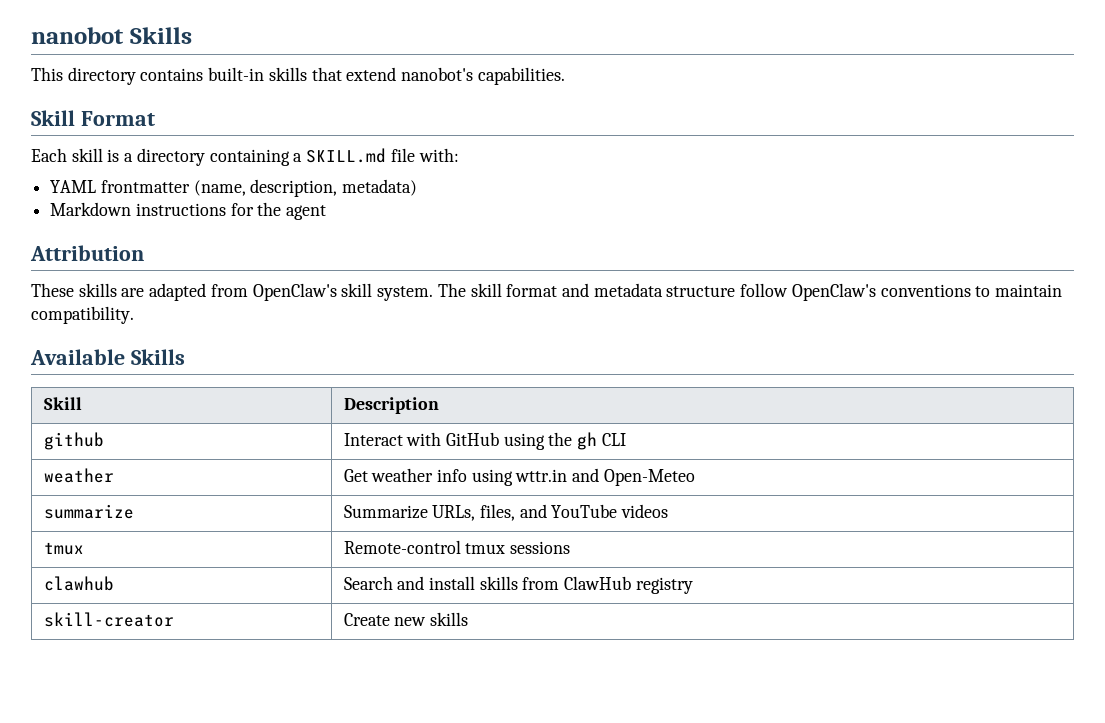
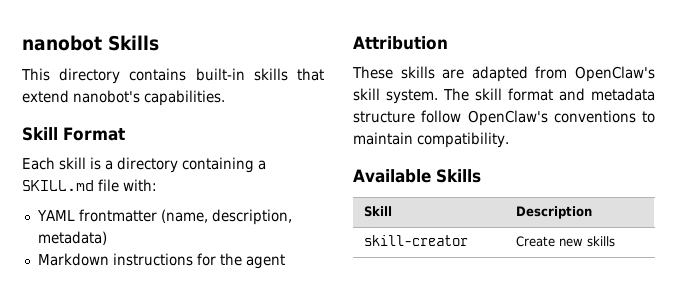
[43,432,104,450] [343,432,626,450] [43,468,114,483] [343,468,695,486] [43,504,134,519] [343,504,669,521] [43,542,84,555] [343,540,571,554] [43,576,114,591] [343,576,693,594] // github | Interact with GitHub using the gh CLI // weather | Get weather info using wttr.in and Open-Meteo // summarize | Summarize URLs, files, and YouTube videos // tmux | Remote-control tmux sessions // clawhub | Search and install skills from ClawHub registry -> (593, 212) none

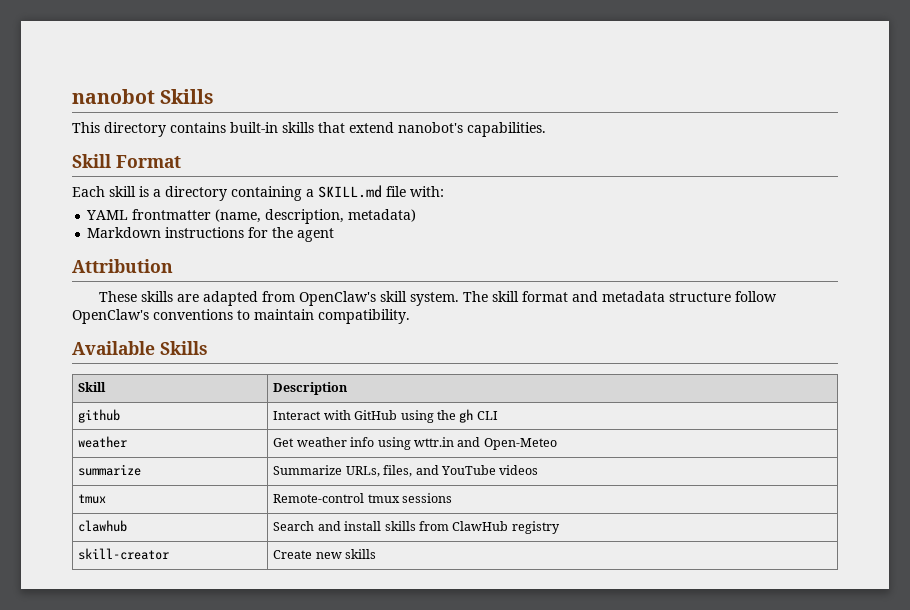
(593, 212) none -> [78,409,121,423] [273,409,498,423] [78,436,128,448] [273,437,557,450] [78,464,142,476] [273,465,539,477] [78,494,107,504] [273,493,453,503] [78,520,128,532] [273,521,560,534] // github | Interact with GitHub using the gh CLI // weather | Get weather info using wttr.in and Open-Meteo // summarize | Summarize URLs, files, and YouTube videos // tmux | Remote-control tmux sessions // clawhub | Search and install skills from ClawHub registry

